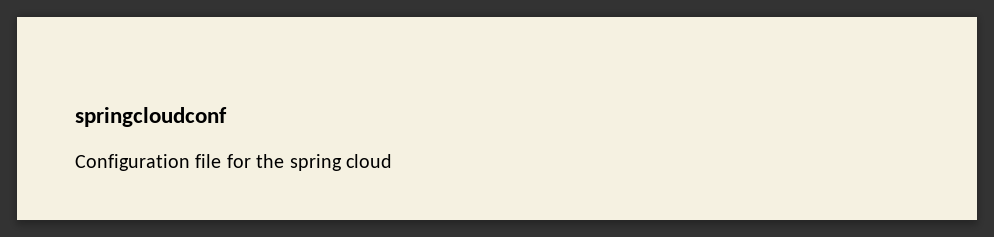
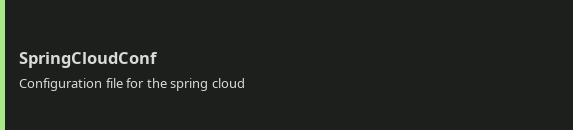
[75,107,227,127] springcloudconf -> [19,52,158,68] SpringCloudConf

